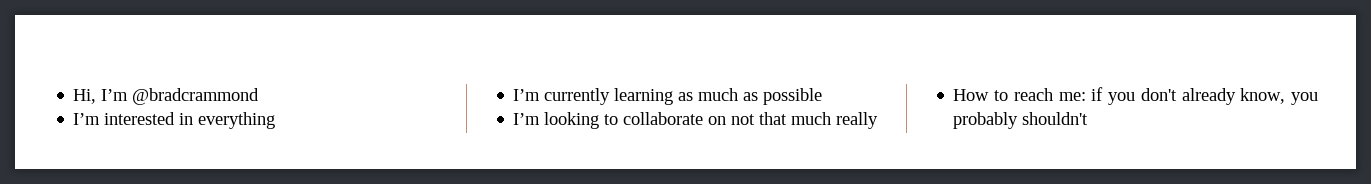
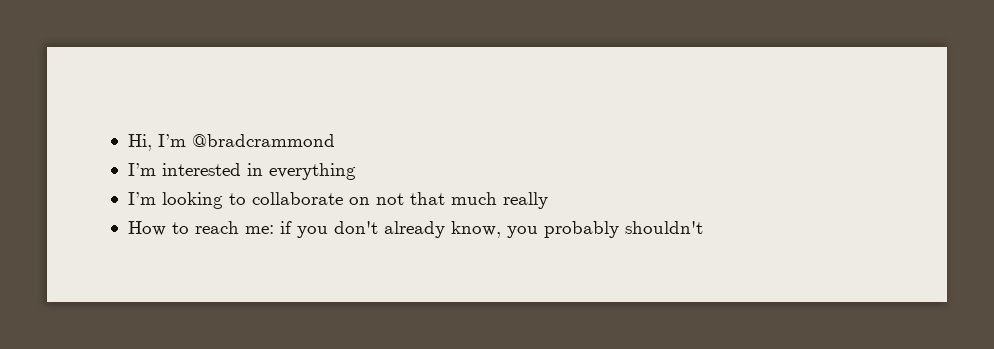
[513,88,823,105] // I’m currently learning as much as possible -> (356, 171) none

